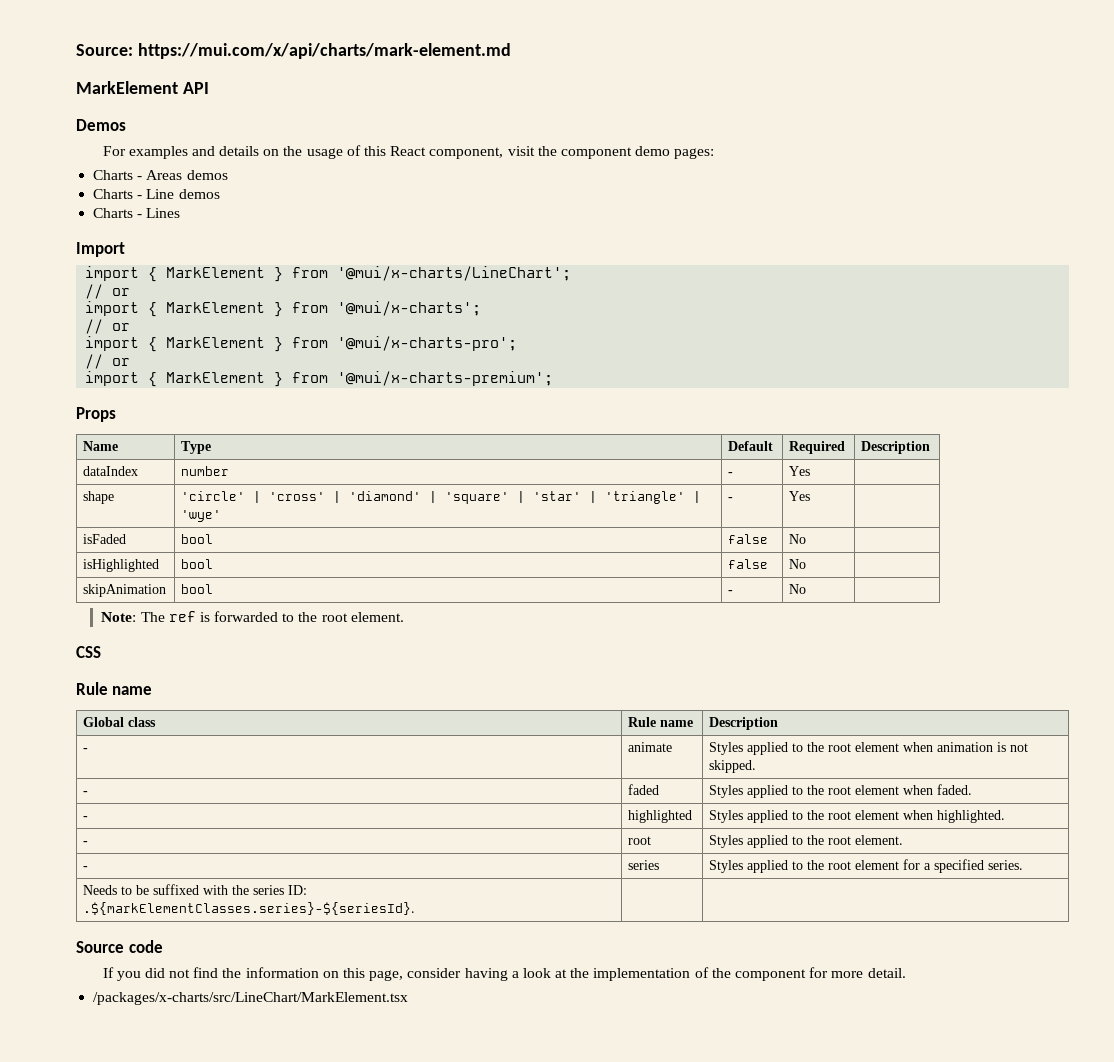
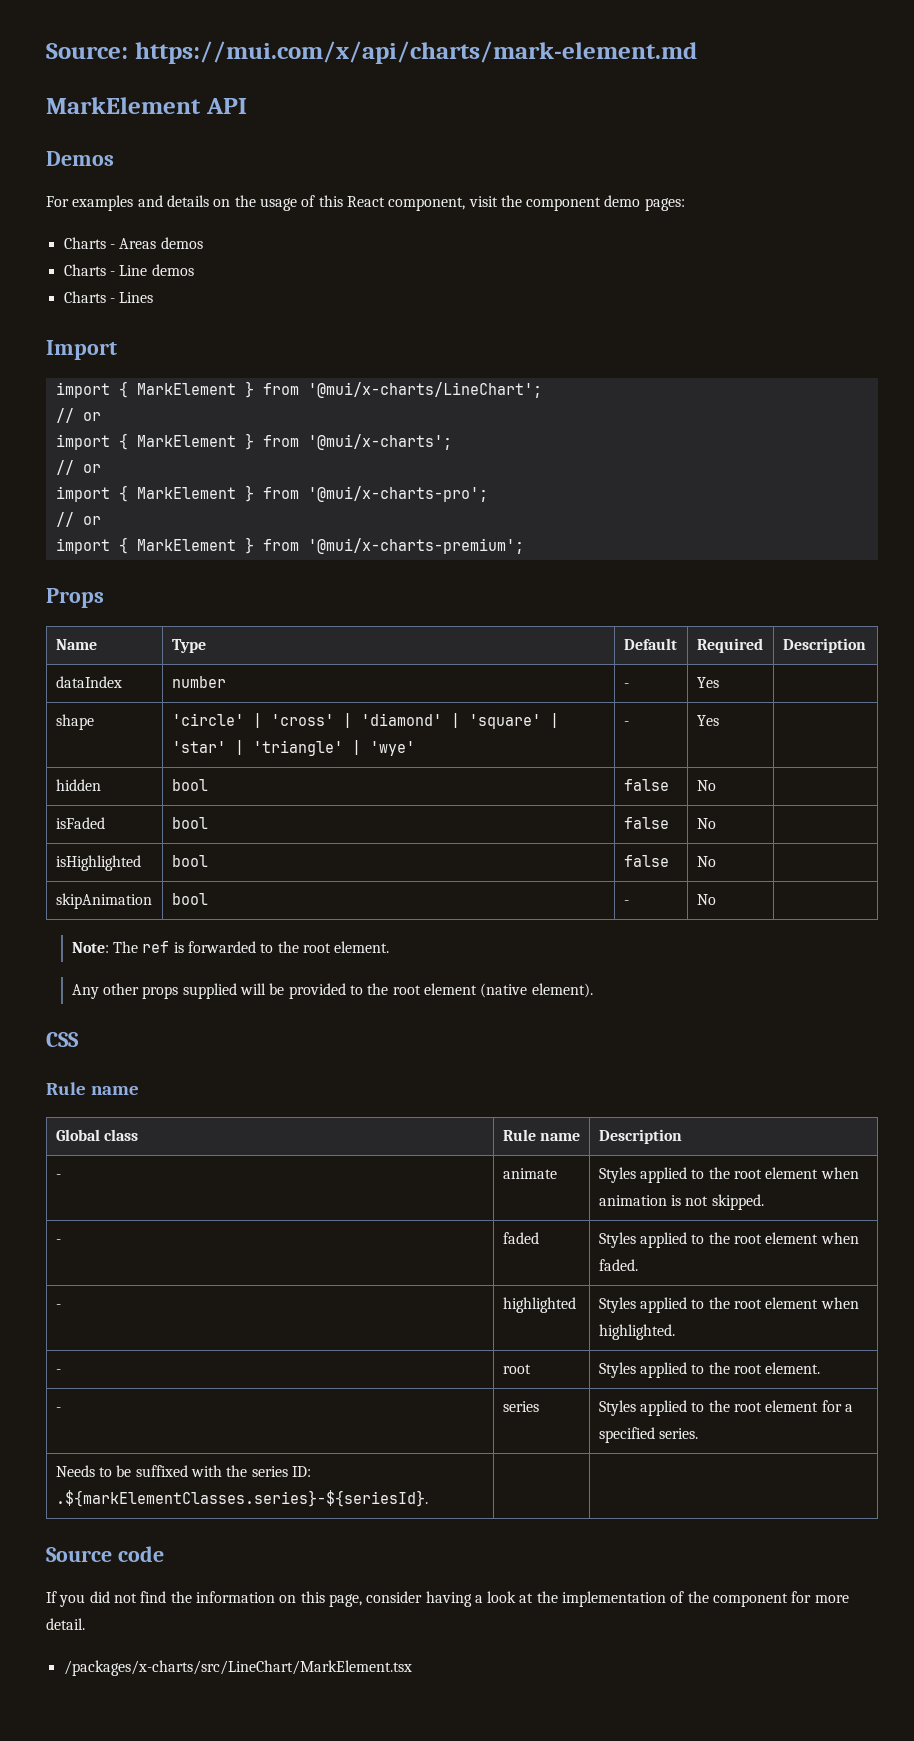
(811, 496) none -> [55,779,101,791] [171,779,208,791] [623,779,669,791] [696,780,716,791] // hidden | bool | false | No |
(404, 617) none -> [71,983,593,999] // Any other props supplied will be provided to the root element (native element).

